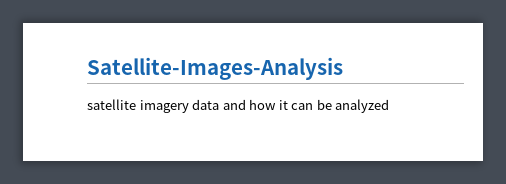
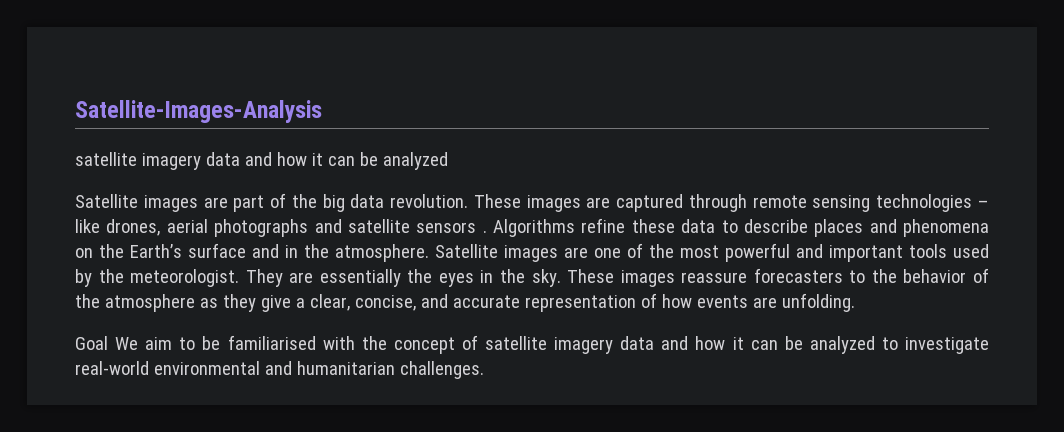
(390, 106) none -> [75,193,989,212] [75,218,989,237] [75,243,989,262] [75,268,989,287] [75,293,855,312] [75,335,990,354] [75,361,484,379] // Satellite images are part of the big data revolution. These images are captured through remote sensing technologies – like drones, aerial photographs and satellite sensors . Algorithms refine these data to describe places and phenomena on the Earth’s surface and in the atmosphere. Satellite images are one of the most powerful and important tools used by the meteorologist. They are essentially the eyes in the sky. These images reassure forecasters to the behavior of the atmosphere as they give a clear, concise, and accurate representation of how events are unfolding. // Goal We aim to be familiarised with the concept of satellite imagery data and how it can be analyzed to investigate real-world environmental and humanitarian challenges.

